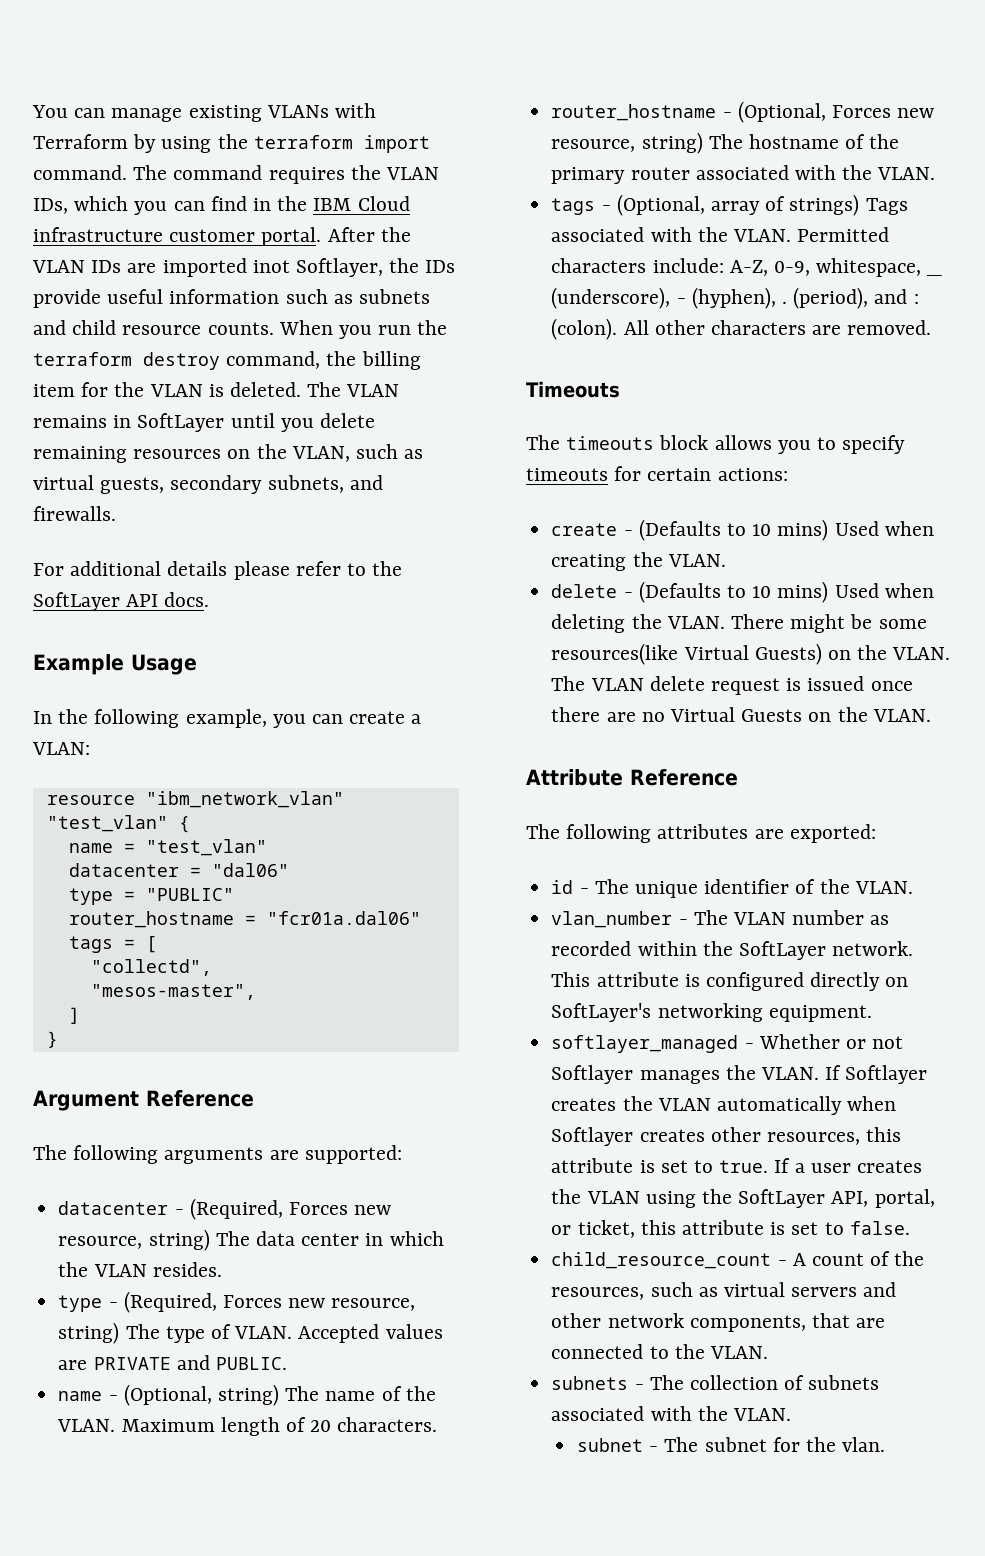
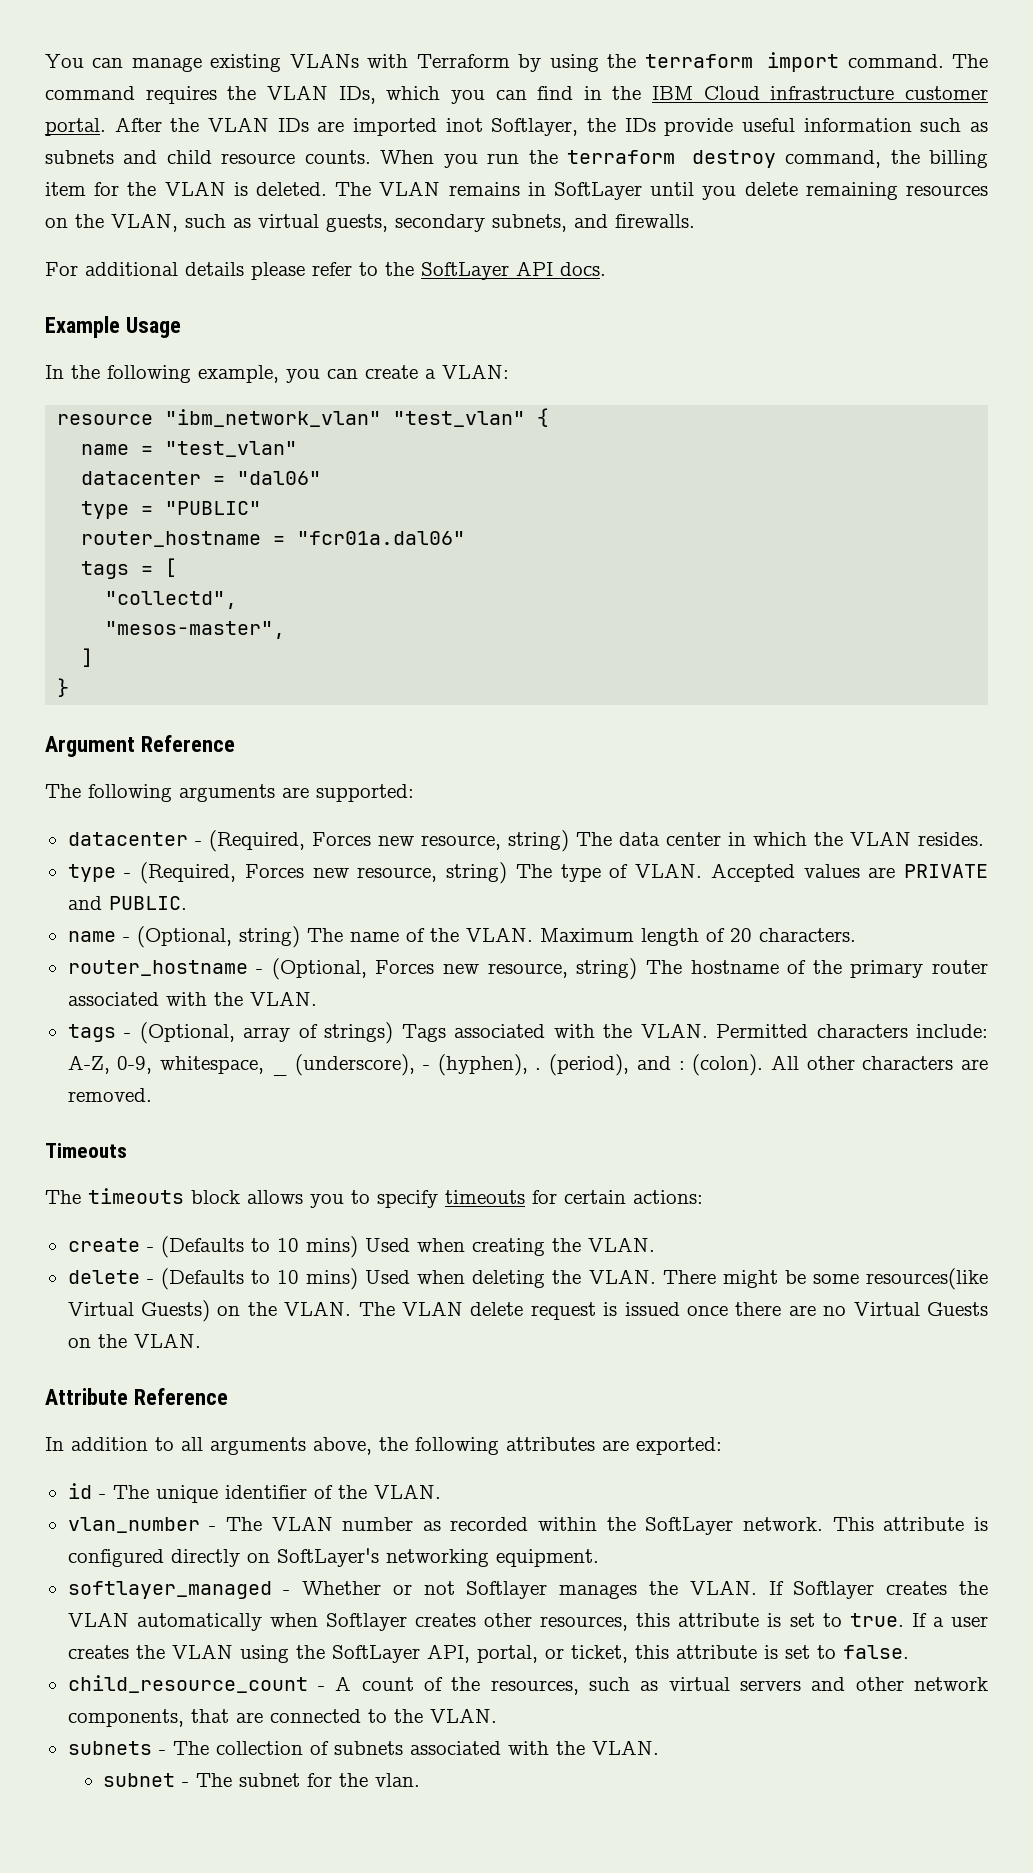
[526,824,560,839] The -> [45,1437,408,1455] In addition to all arguments above, the

